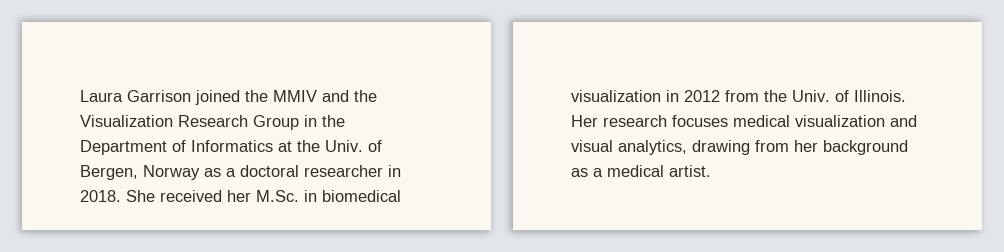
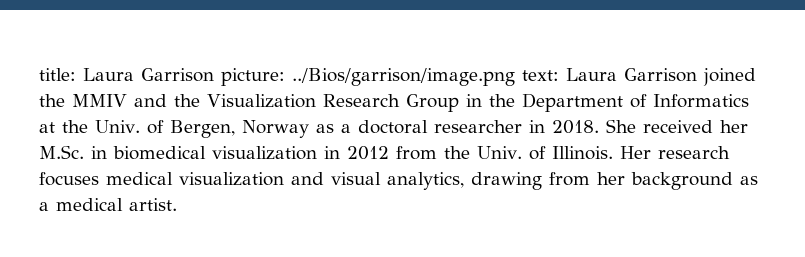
(80, 96) none -> [39,68,559,86] title: Laura Garrison picture: ../Bios/garrison/image.png text:

